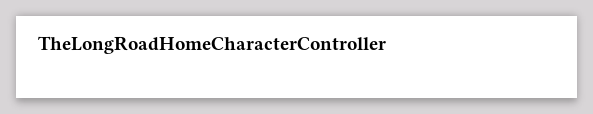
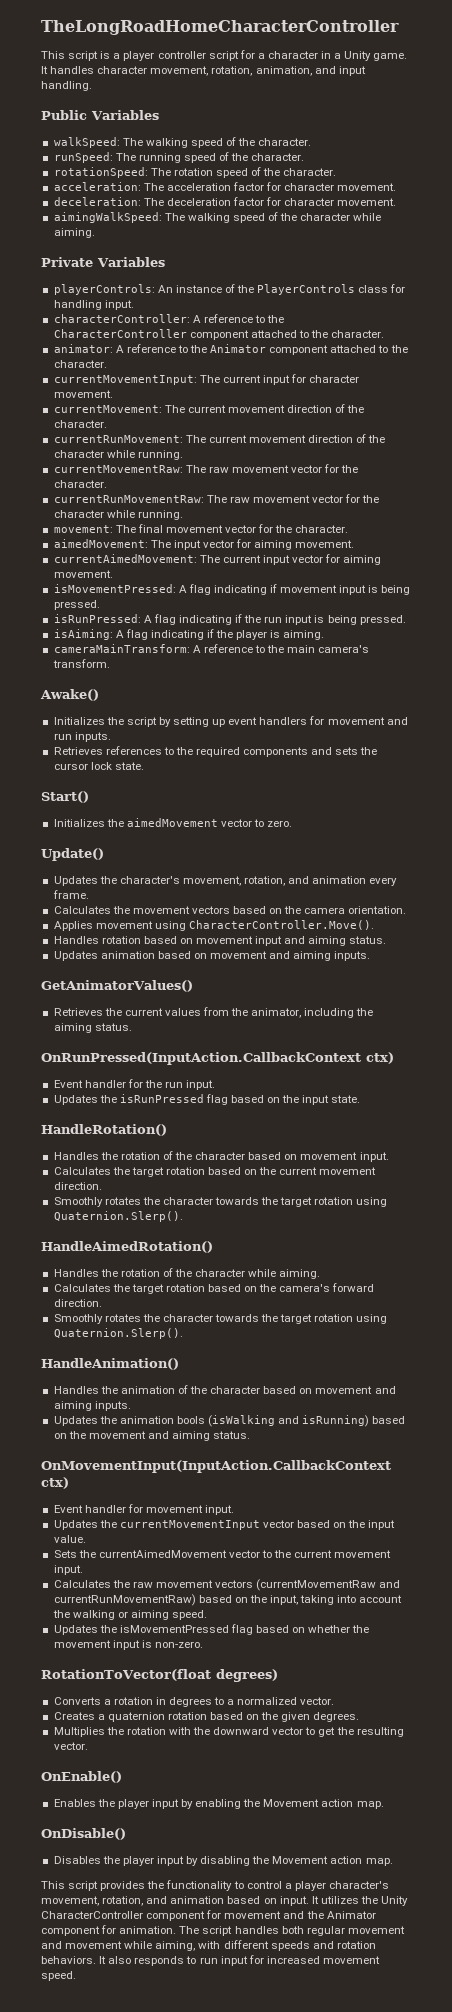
(386, 45) none -> [41,50,408,61] [41,66,366,76] [41,81,92,91] [41,110,159,120] [53,137,312,148] [53,152,305,163] [53,167,337,178] [53,182,397,191] [53,197,397,206] [53,212,382,223] [53,228,95,238] [41,257,165,267] [53,284,406,295] [53,300,134,310] [53,314,285,323] [53,329,385,340] [53,344,408,355] [53,360,107,368] [53,374,360,385] [53,390,113,398] [53,404,365,413] [53,420,107,428] [53,434,386,443] [53,450,183,460] [53,464,359,473] [53,480,107,488] [53,494,380,503] [53,510,183,520] [53,524,349,533] [53,539,355,550] [53,554,382,565] [53,570,113,578] [53,584,411,595] [53,600,100,610] [53,614,406,625] [53,629,325,640] [53,644,370,653] [52,659,110,668] [40,689,99,701] [53,716,408,727] [53,732,111,742] [53,746,378,757] [53,762,144,770] [41,791,89,803] [53,818,293,827] [41,848,104,861] [53,876,398,886] [52,890,89,899] [53,906,407,914] [53,920,374,931] [53,936,387,946] [53,951,371,961] [41,980,193,992] [53,1007,374,1018] [53,1023,132,1033] [41,1052,394,1065] [53,1079,216,1090] [53,1094,361,1105] [41,1124,167,1136] [53,1151,389,1162] [53,1167,377,1177] [53,1182,102,1190] [53,1197,388,1207] [53,1211,183,1222] [41,1241,213,1253] [53,1268,321,1279] [53,1283,375,1294] [53,1299,102,1307] [53,1314,388,1324] [53,1328,183,1339] [41,1358,179,1370] [53,1385,396,1394] [53,1401,131,1411] [53,1415,406,1427] [53,1431,251,1441] [41,1460,391,1473] [41,1477,69,1489] [53,1504,235,1515] [53,1520,396,1530] [53,1535,86,1543] [53,1550,392,1558] [53,1565,83,1575] [53,1579,401,1591] [53,1594,403,1606] [52,1610,208,1620] [53,1624,370,1635] [53,1640,203,1650] [41,1669,278,1682] [53,1697,335,1707] [53,1712,360,1722] [53,1727,404,1737] [53,1742,88,1750] [41,1771,122,1783] [53,1799,384,1809] [41,1828,126,1840] [53,1856,393,1866] [41,1880,389,1891] [41,1896,409,1906] [41,1910,376,1921] [41,1925,405,1936] [41,1940,376,1951] [41,1955,380,1966] [41,1971,76,1981] // This script is a player controller script for a character in a Unity game. It handles character movement, rotation, animation, and input handling. // Public Variables // walkSpeed: The walking speed of the character. // runSpeed: The running speed of the character. // rotationSpeed: The rotation speed of the character. // acceleration: The acceleration factor for character movement. // deceleration: The deceleration factor for character movement. // aimingWalkSpeed: The walking speed of the character while aiming. // Private Variables // playerControls: An instance of the PlayerControls class for handling input. // characterController: A reference to the CharacterController component attached to the character. // animator: A reference to the Animator component attached to the character. // currentMovementInput: The current input for character movement. // currentMovement: The current movement direction of the character. // currentRunMovement: The current movement direction of the character while running. // currentMovementRaw: The raw movement vector for the character. // currentRunMovementRaw: The raw movement vector for the character while running. // movement: The final movement vector for the character. // aimedMovement: The input vector for aiming movement. // currentAimedMovement: The current input vector for aiming movement. // isMovementPressed: A flag indicating if movement input is being pressed. // isRunPressed: A flag indicating if the run input is being pressed. // isAiming: A flag indicating if the player is aiming. // cameraMainTransform: A reference to the main camera's transform. // Awake() // Initializes the script by setting up event handlers for movement and run inputs. // Retrieves references to the required components and sets the cursor lock state. // Start() // Initializes the aimedMovement vector to zero. // Update() // Updates the character's movement, rotation, and animation every frame. // Calculates the movement vectors based on the camera orientation. // Applies movement using CharacterController.Move(). // Handles rotation based on movement input and aiming status. // Updates animation based on movement and aiming inputs. // GetAnimatorValues() // Retrieves the current values from the animator, including the aiming status. // OnRunPressed(InputAction.CallbackContext ctx) // Event handler for the run input. // Updates the isRunPressed flag based on the input state. // HandleRotation() // Handles the rotation of the character based on movement input. // Calculates the target rotation based on the current movement direction. // Smoothly rotates the character towards the target rotation using Quaternion.Slerp(). // HandleAimedRotation() // Handles the rotation of the character while aiming. // Calculates the target rotation based on the camera's forward direction. // Smoothly rotates the character towards the target rotation using Quaternion.Slerp(). // HandleAnimation() // Handles the animation of the character based on movement and aiming inputs. // Updates the animation bools (isWalking and isRunning) based on the movement and aiming status. // OnMovementInput(InputAction.CallbackContext ctx) // Event handler for movement input. // Updates the currentMovementInput vector based on the input value. // Sets the currentAimedMovement vector to the current movement input. // Calculates the raw movement vectors (currentMovementRaw and currentRunMovementRaw) based on the input, taking into account the walking or aiming speed. // Updates the isMovementPressed flag based on whether the movement input is non-zero. // RotationToVector(float degrees) // Converts a rotation in degrees to a normalized vector. // Creates a quaternion rotation based on the given degrees. // Multiplies the rotation with the downward vector to get the resulting vector. // OnEnable() // Enables the player input by enabling the Movement action map. // OnDisable() // Disables the player input by disabling the Movement action map. // This script provides the functionality to control a player character's movement, rotation, and animation based on input. It utilizes the Unity CharacterController component for movement and the Animator component for animation. The script handles both regular movement and movement while aiming, with different speeds and rotation behaviors. It also responds to run input for increased movement speed.

